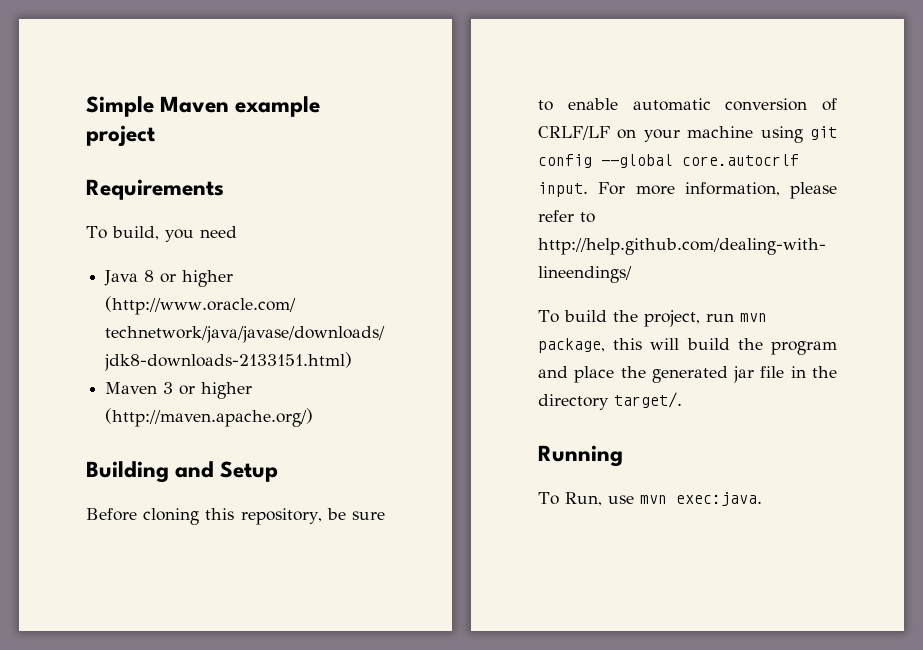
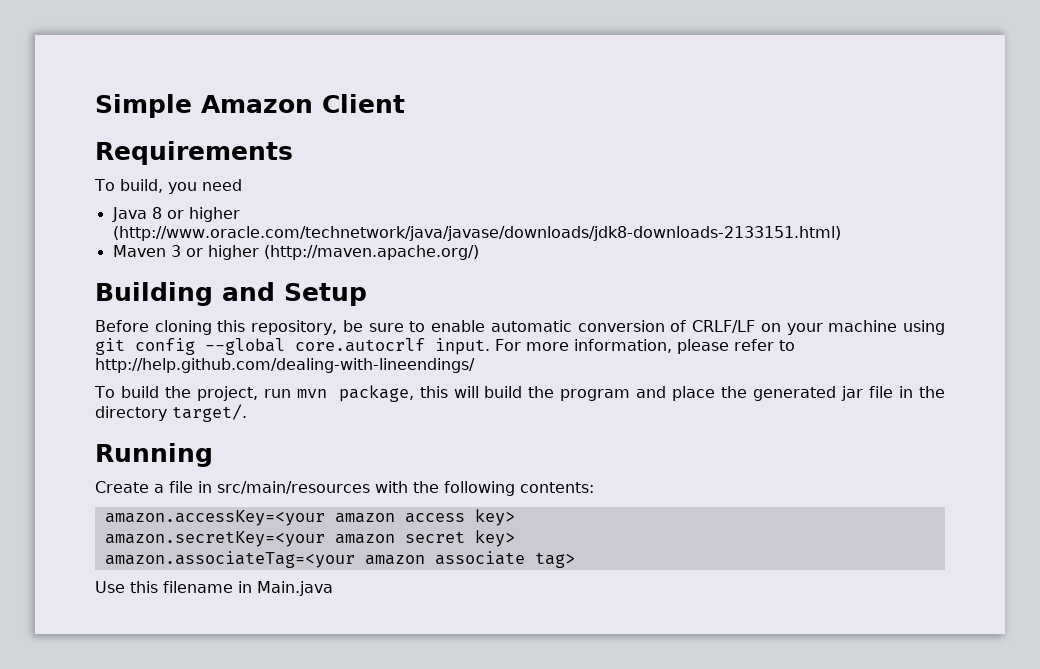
[160,96,321,117] [86,125,155,147] Maven example project -> [201,94,405,113] Amazon Client
[538,492,762,506] To Run, use mvn exec:java. -> [95,481,594,496] [104,509,515,526] [104,530,515,547] [104,551,575,568] [95,581,333,596] Create a file in src/main/resources with the following contents: // amazon.accessKey=<your amazon access key> // amazon.secretKey=<your amazon secret key> // amazon.associateTag=<your amazon associate tag> // Use this filename in Main.java

